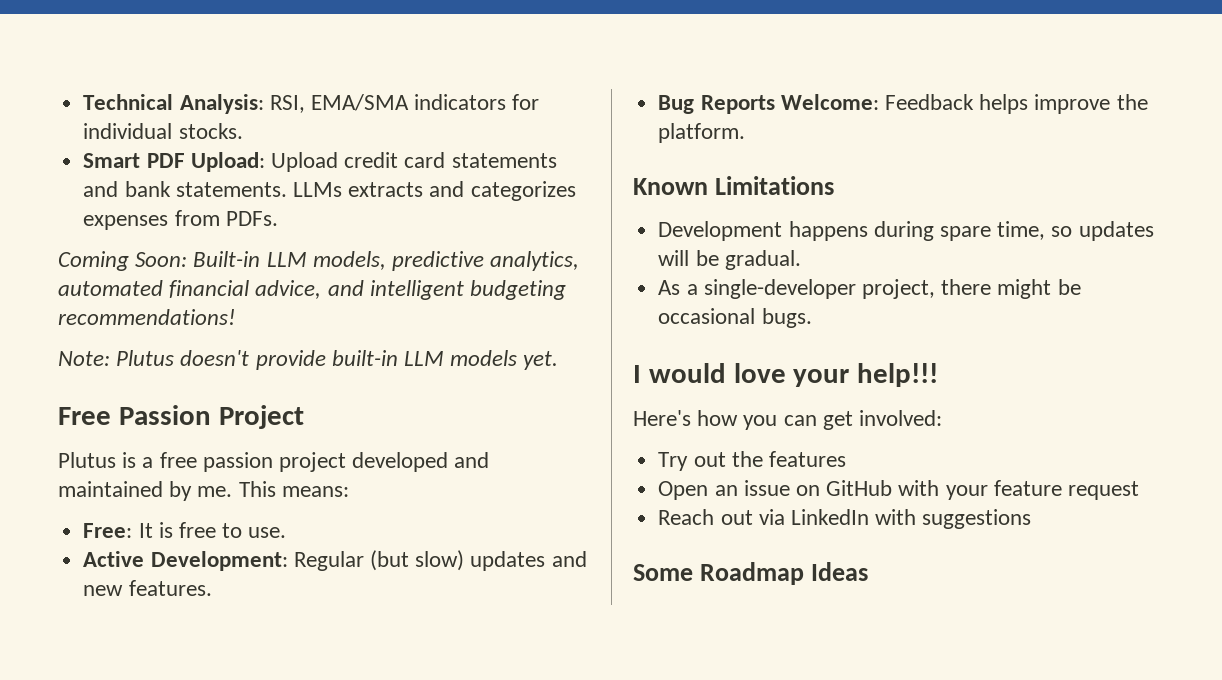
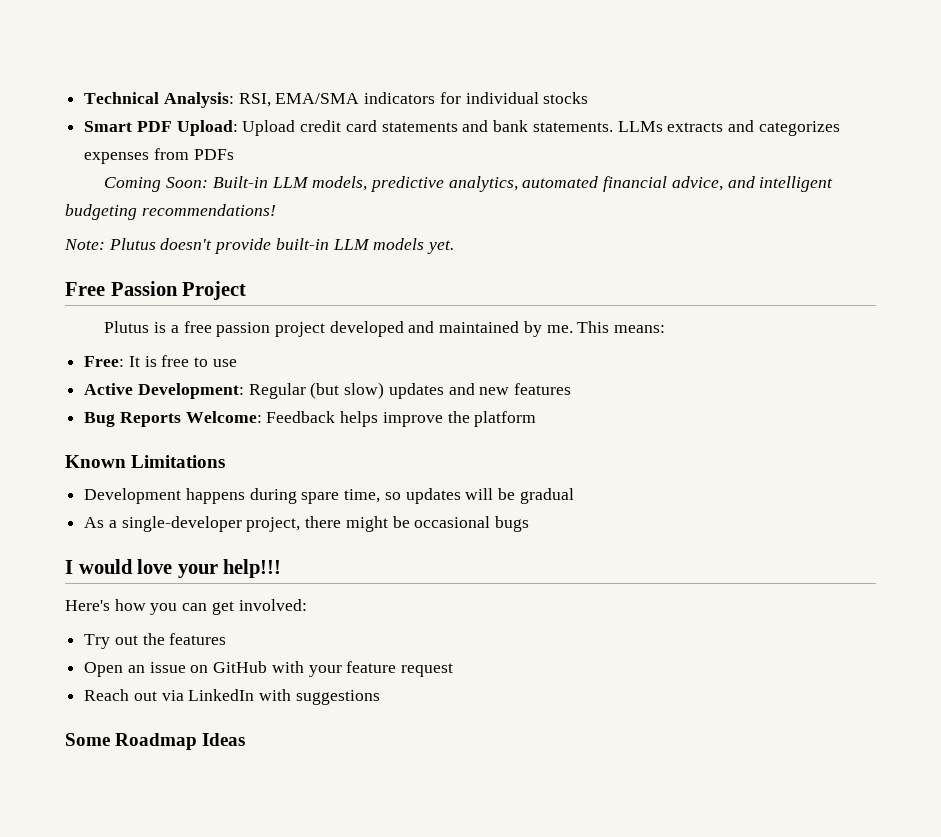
[178,123,243,139] stocks. -> [543,92,589,104] stocks
[225,211,278,226] PDFs. -> [193,149,234,160] PDFs
[248,527,287,538] use. -> [212,359,237,367] use
[128,580,212,596] features. -> [514,383,572,395] features
[658,123,746,143] platform. -> [474,411,537,427] platform
[724,250,801,270] gradual. -> [519,488,574,504] gradual
[761,308,812,328] bugs. -> [495,516,530,532] bugs

